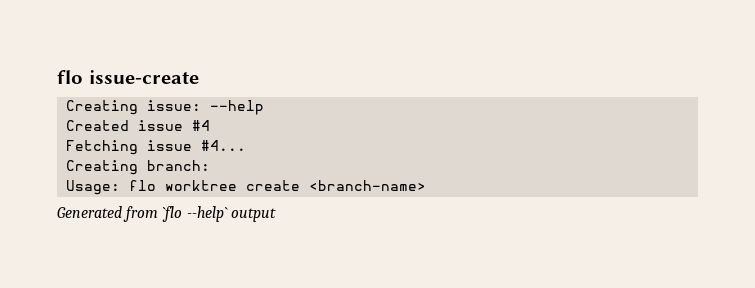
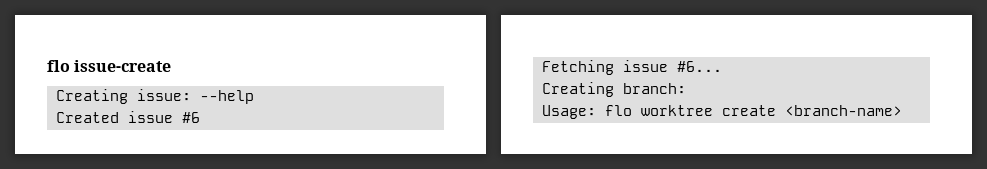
[192,120,211,131] #4 -> [182,112,201,123] #6
[201,140,247,151] #4... -> [677,61,723,72] #6...
[57,206,276,222] // Generated from `flo --help` output -> (903, 110) none

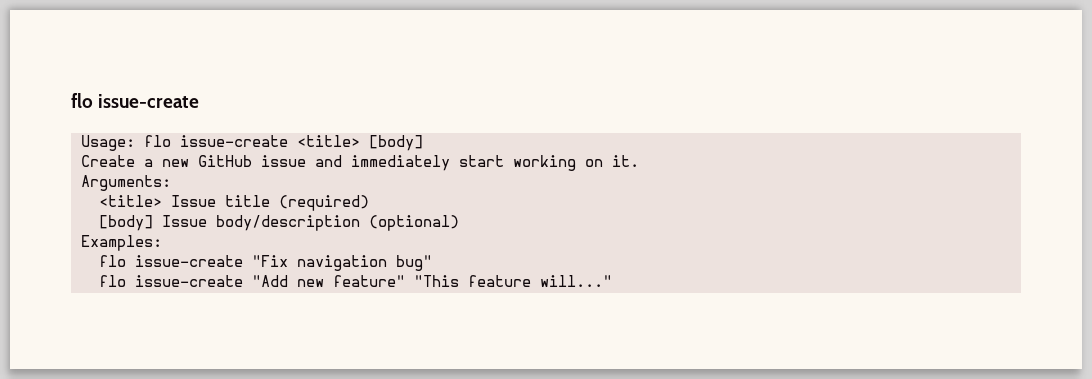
[56,89,255,104] [56,111,201,123] [542,60,723,75] [542,82,687,97] [542,105,903,119] Creating issue: --help // Created issue #6 // Fetching issue #6... // Creating branch: // Usage: flo worktree create <branch-name> -> [80,135,423,151] [80,155,639,171] [80,175,171,191] [98,195,369,211] [98,215,459,231] [80,235,162,251] [98,255,432,271] [98,275,612,287] Usage: flo issue-create <title> [body] // Create a new GitHub issue and immediately start working on it. // Arguments: // <title> Issue title (required) // [body] Issue body/description (optional) // Examples: // flo issue-create "Fix navigation bug" // flo issue-create "Add new feature" "This feature will..."

